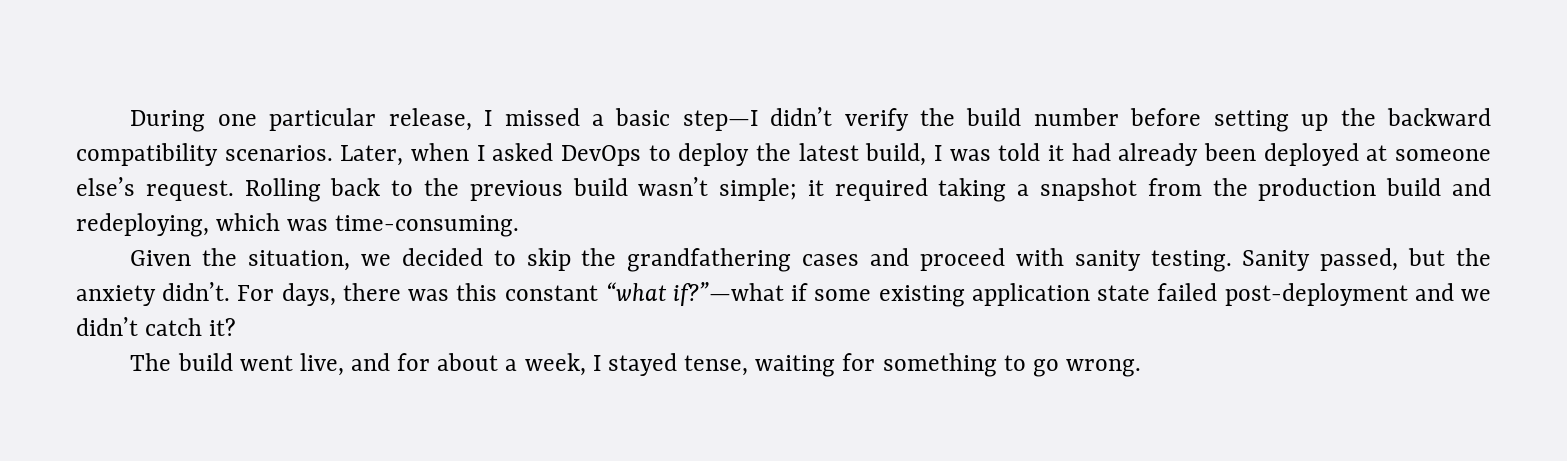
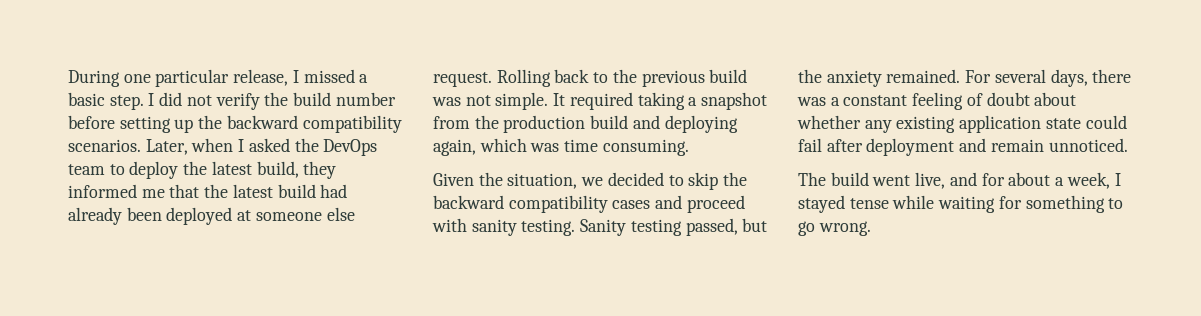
[682,107,833,131] step—I didn’t -> [109,92,212,110] step. I did not
[561,145,641,166] DevOps -> [294,138,378,156] [68,164,105,175] the DevOps team
[933,143,1064,161] I was told it -> [303,161,337,179] [68,184,316,198] they informed me that the latest build
[76,177,135,196] else’s -> [326,207,355,221] else
[638,177,824,201] wasn’t simple; it -> [432,92,566,110] was not simple. It
[76,213,520,237] redeploying, which was time-consuming. -> [664,115,738,133] [433,138,689,156] deploying again, which was time consuming.
[627,248,792,272] grandfathering -> [433,195,608,213] backward compatibility
(1311, 260) none -> [630,219,682,236] testing
[162,282,1491,307] [76,317,237,336] didn’t. For days, there was this constant “what if?”—what if some existing application state failed post-deployment and we didn’t catch it? -> [886,69,1132,87] [797,92,1077,110] [797,115,1127,133] [798,138,1128,156] remained. For several days, there was a constant feeling of doubt about whether any existing application state could fail after deployment and remain unnoticed.
[684,355,749,376] tense, -> [849,195,935,209] tense while

